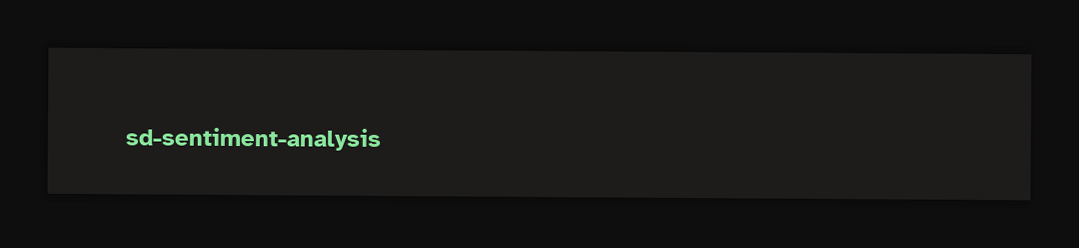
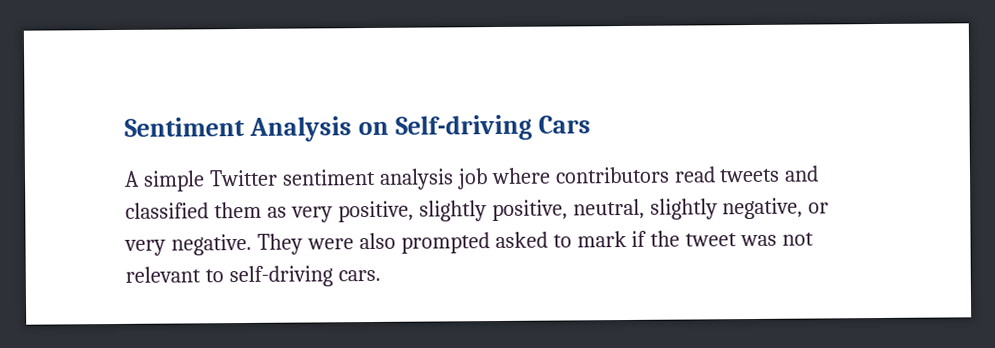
[125,127,381,151] sd-sentiment-analysis -> [124,114,591,142] [124,165,820,192] [125,197,830,223] [124,230,815,256] [125,265,381,288] Sentiment Analysis on Self-driving Cars // A simple Twitter sentiment analysis job where contributors read tweets and classified them as very positive, slightly positive, neutral, slightly negative, or very negative. They were also prompted asked to mark if the tweet was not relevant to self-driving cars.

